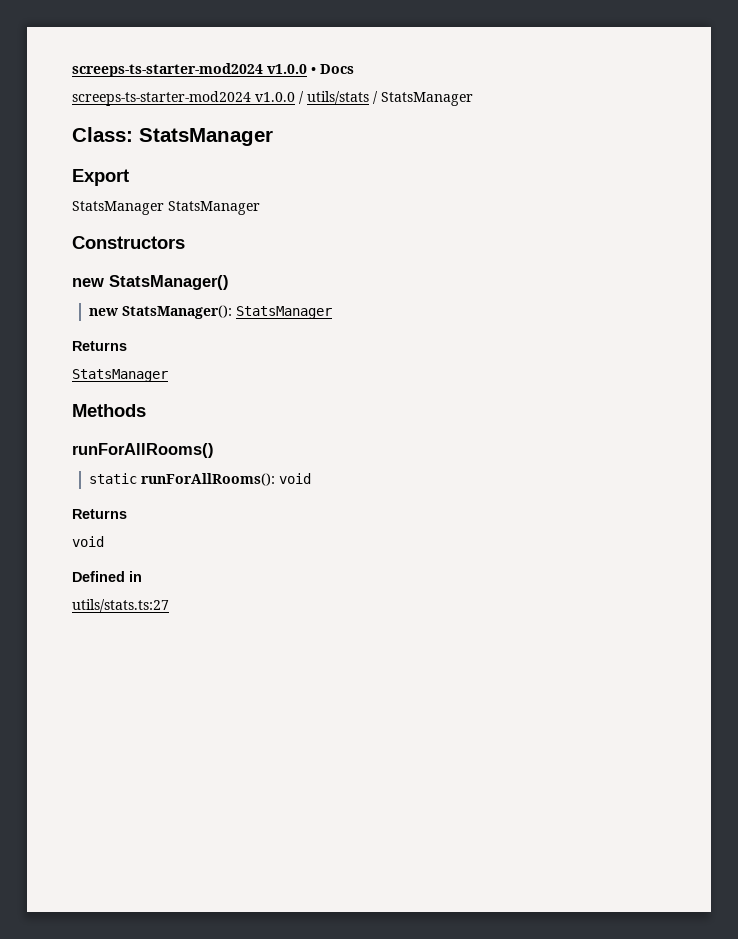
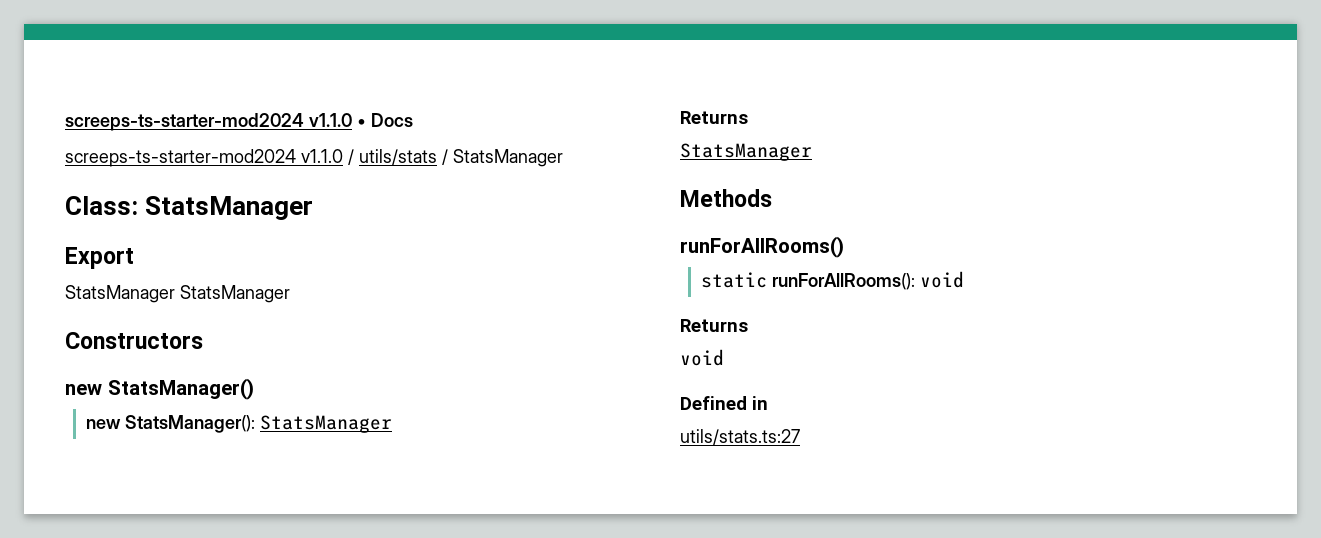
[72,63,307,77] screeps-ts-starter-mod2024 v1.0.0 -> [65,113,352,131] screeps-ts-starter-mod2024 v1.1.0
[255,92,295,102] v1.0.0 -> [301,149,343,163] v1.1.0

